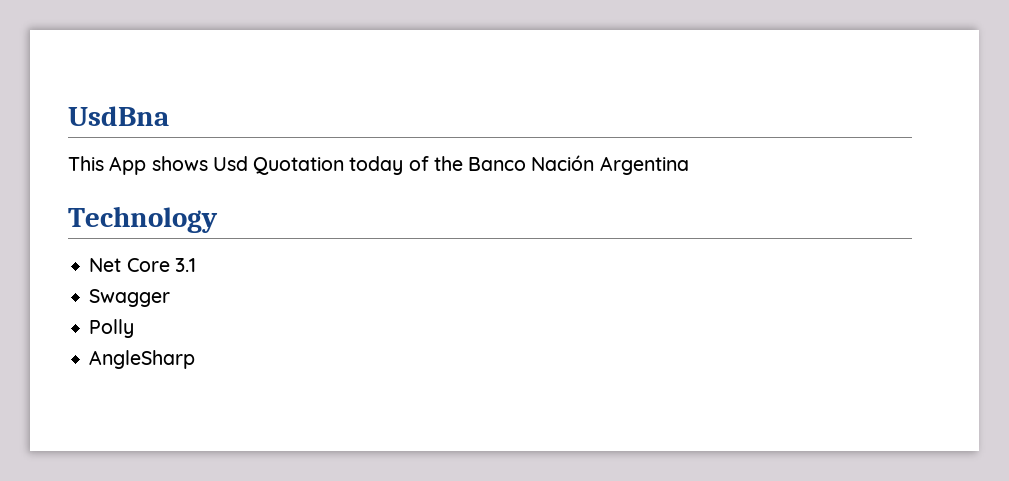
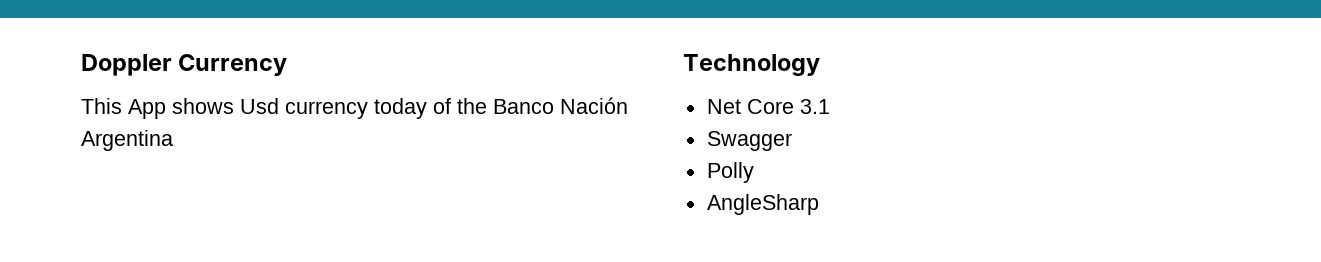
[68,106,169,126] UsdBna -> [81,54,288,76] Doppler Currency
[253,157,345,175] Quotation -> [285,101,368,119] currency

